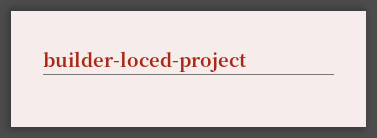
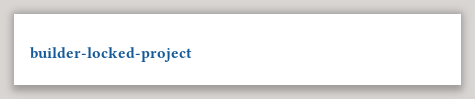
[43,51,247,72] builder-loced-project -> [30,47,192,62] builder-locked-project

